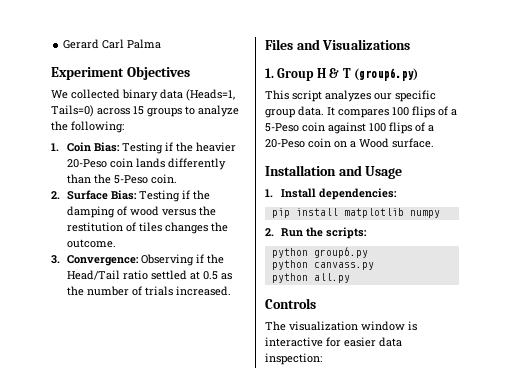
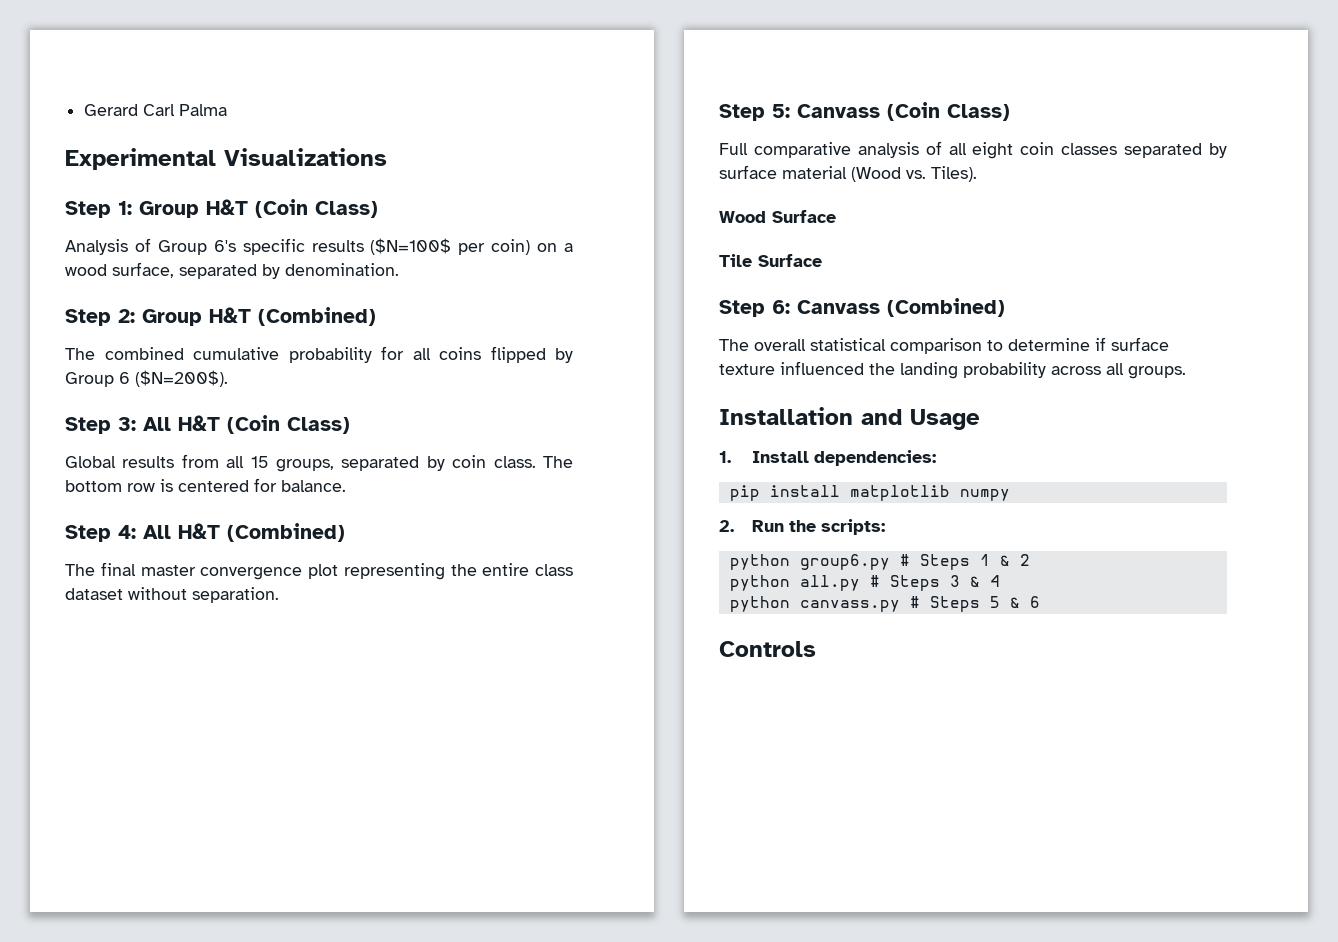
[51,66,190,80] [51,89,235,101] [51,105,239,117] [51,121,124,133] [51,142,236,154] [66,158,226,170] [66,174,177,184] [51,190,210,202] [66,206,216,218] [66,222,228,234] [66,239,116,248] [51,254,224,266] [66,270,232,280] [66,286,231,296] [265,39,411,50] [265,68,418,81] [265,90,436,102] [265,106,457,118] [265,122,434,134] [265,138,434,148] Experiment Objectives // We collected binary data (Heads=1, Tails=0) across 15 groups to analyze the following: // 1. Coin Bias: Testing if the heavier 20-Peso coin lands differently than the 5-Peso coin. // 2. Surface Bias: Testing if the damping of wood versus the restitution of tiles changes the outcome. // 3. Convergence: Observing if the Head/Tail ratio settled at 0.5 as the number of trials increased. // Files and Visualizations // 1. Group H & T (group6.py) // This script analyzes our specific group data. It compares 100 flips of a 5-Peso coin against 100 flips of a 20-Peso coin on a Wood surface. -> [65,148,387,170] [65,199,378,218] [65,238,573,255] [65,262,399,279] [65,307,376,326] [65,346,573,363] [65,370,228,387] [65,415,350,434] [65,454,573,472] [65,478,346,492] [65,523,345,542] [65,562,573,580] [65,587,279,603] [719,102,1010,121] [719,141,1227,159] [719,165,977,182] [719,210,836,223] [719,254,822,267] [719,298,1005,317] [719,337,1169,354] [719,361,1186,379] Experimental Visualizations // Step 1: Group H&T (Coin Class) // Analysis of Group 6's specific results ($N=100$ per coin) on a wood surface, separated by denomination. // Step 2: Group H&T (Combined) // The combined cumulative probability for all coins flipped by Group 6 ($N=200$). // Step 3: All H&T (Coin Class) // Global results from all 15 groups, separated by coin class. The bottom row is centered for balance. // Step 4: All H&T (Combined) // The final master convergence plot representing the entire class dataset without separation. // Step 5: Canvass (Coin Class) // Full comparative analysis of all eight coin classes separated by surface material (Wood vs. Tiles). // Wood Surface // Tile Surface // Step 6: Canvass (Combined) // The overall statistical comparison to determine if surface texture influenced the landing probability across all groups.
[271,260,374,270] [271,273,350,283] [265,298,316,309] [265,321,417,331] [265,337,402,347] [265,353,322,365] // python canvass.py // python all.py // Controls // The visualization window is interactive for easier data inspection: -> [899,554,1030,570] [729,575,1000,591] [729,596,1040,612] [719,641,816,657] # Steps 1 & 2 // python all.py # Steps 3 & 4 // python canvass.py # Steps 5 & 6 // Controls

